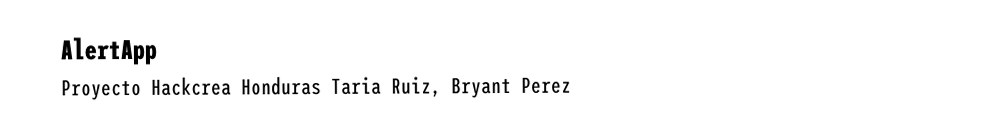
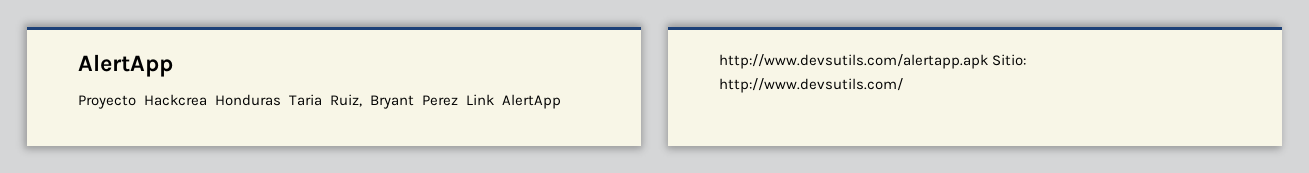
(572, 85) none -> [466,94,561,109] [719,54,1027,69] [719,78,903,93] Link AlertApp http://www.devsutils.com/alertapp.apk Sitio: http://www.devsutils.com/

